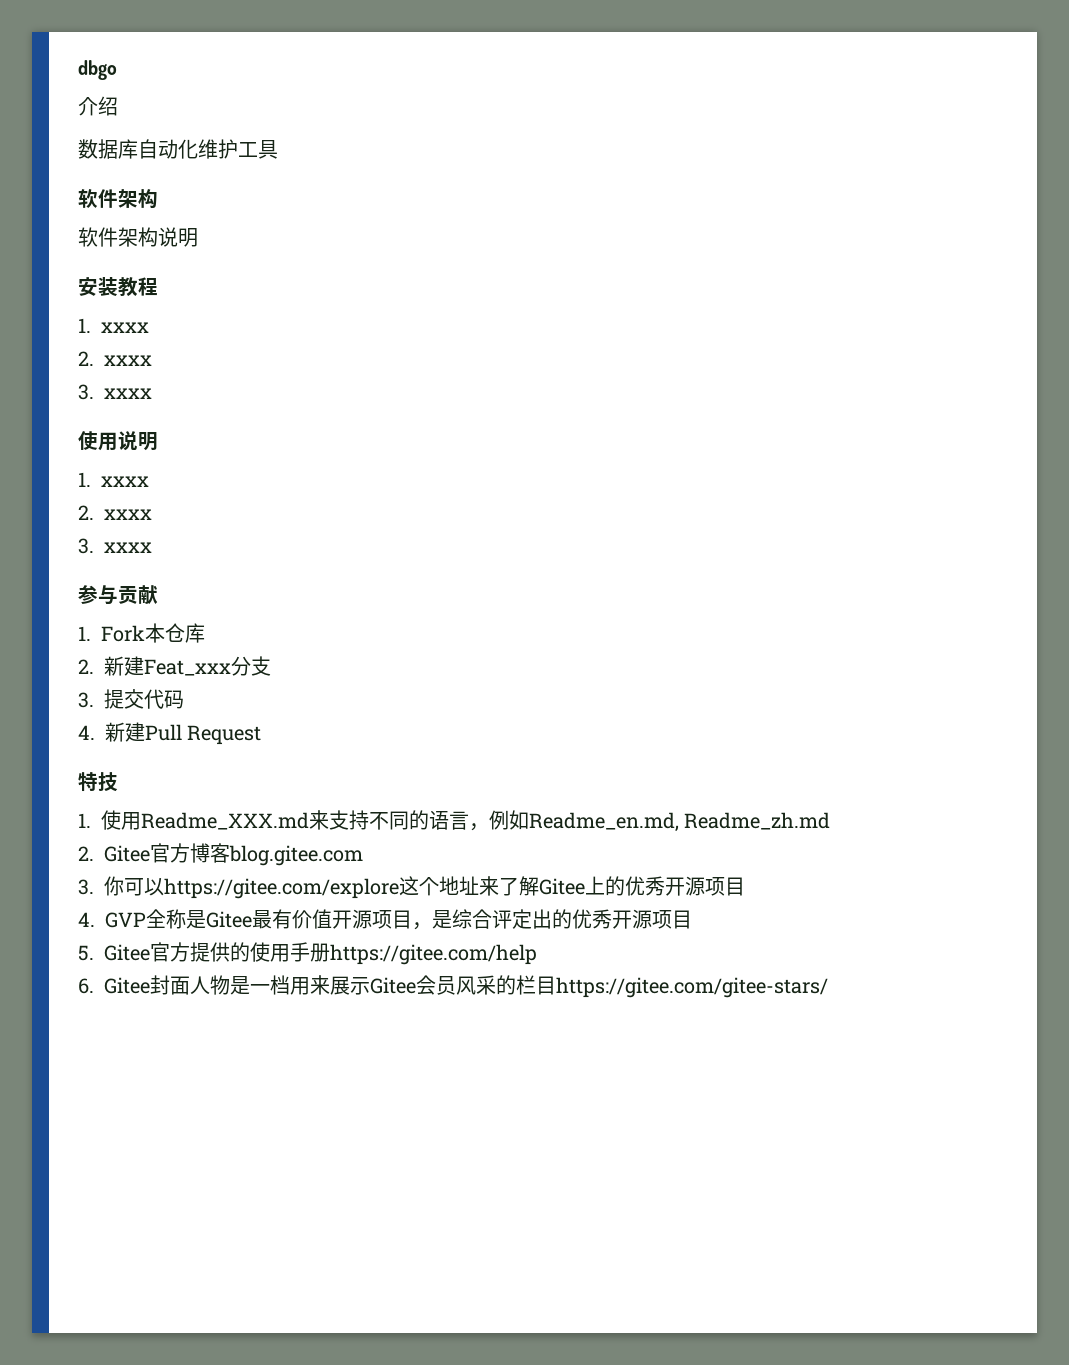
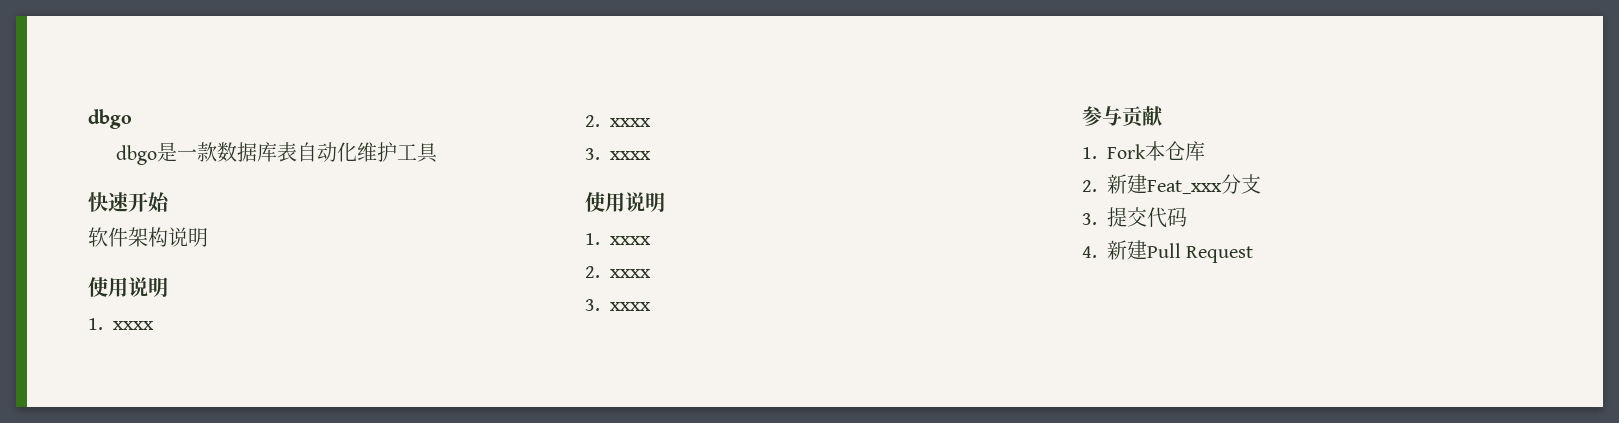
[78,96,118,116] [78,139,138,159] 介绍 // 数据库 -> [116,142,298,165] dbgo是一款数据库表
[78,189,158,209] 软件架构 -> [88,192,170,212] 快速开始
[78,277,158,297] 安装教程 -> [88,277,168,297] 使用说明
[78,772,118,792] [78,810,831,832] [78,843,363,866] [78,876,745,899] [78,909,692,930] [78,942,537,965] [78,975,828,998] // 特技 // 1.使用Readme_XXX.md来支持不同的语言，例如Readme_en.md, Readme_zh.md // 2. Gitee官方博客blog.gitee.com // 3.你可以https://gitee.com/explore这个地址来了解Gitee上的优秀开源项目 // 4. GVP全称是Gitee最有价值开源项目，是综合评定出的优秀开源项目 // 5. Gitee官方提供的使用手册https://gitee.com/help // 6. Gitee封面人物是一档用来展示Gitee会员风采的栏目https://gitee.com/gitee-stars/ -> (1254, 254) none

